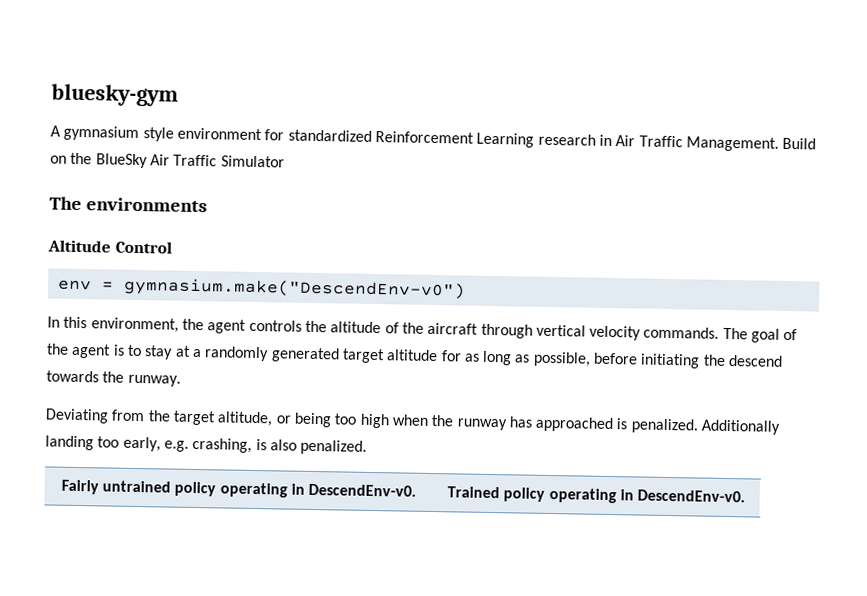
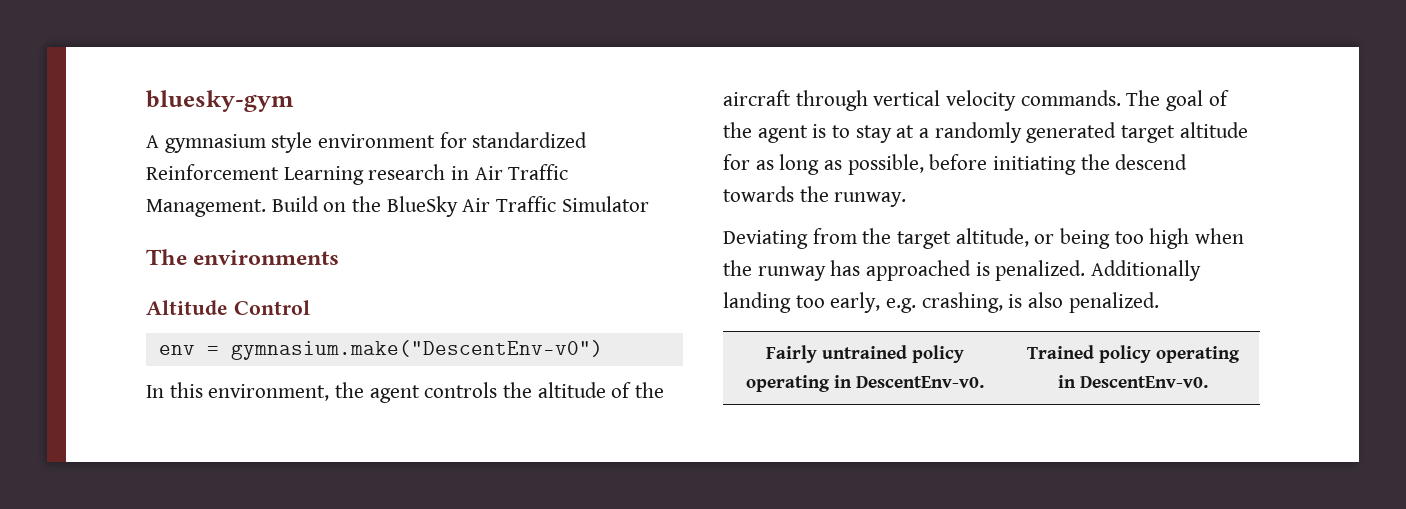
[123,277,466,300] gymnasium.make("DescendEnv-v0") -> [230,340,603,360] gymnasium.make("DescentEnv-v0")
[308,483,417,497] DescendEnv-v0. -> [856,376,985,388] DescentEnv-v0.
[637,489,746,503] DescendEnv-v0. -> [1080,376,1209,388] DescentEnv-v0.

